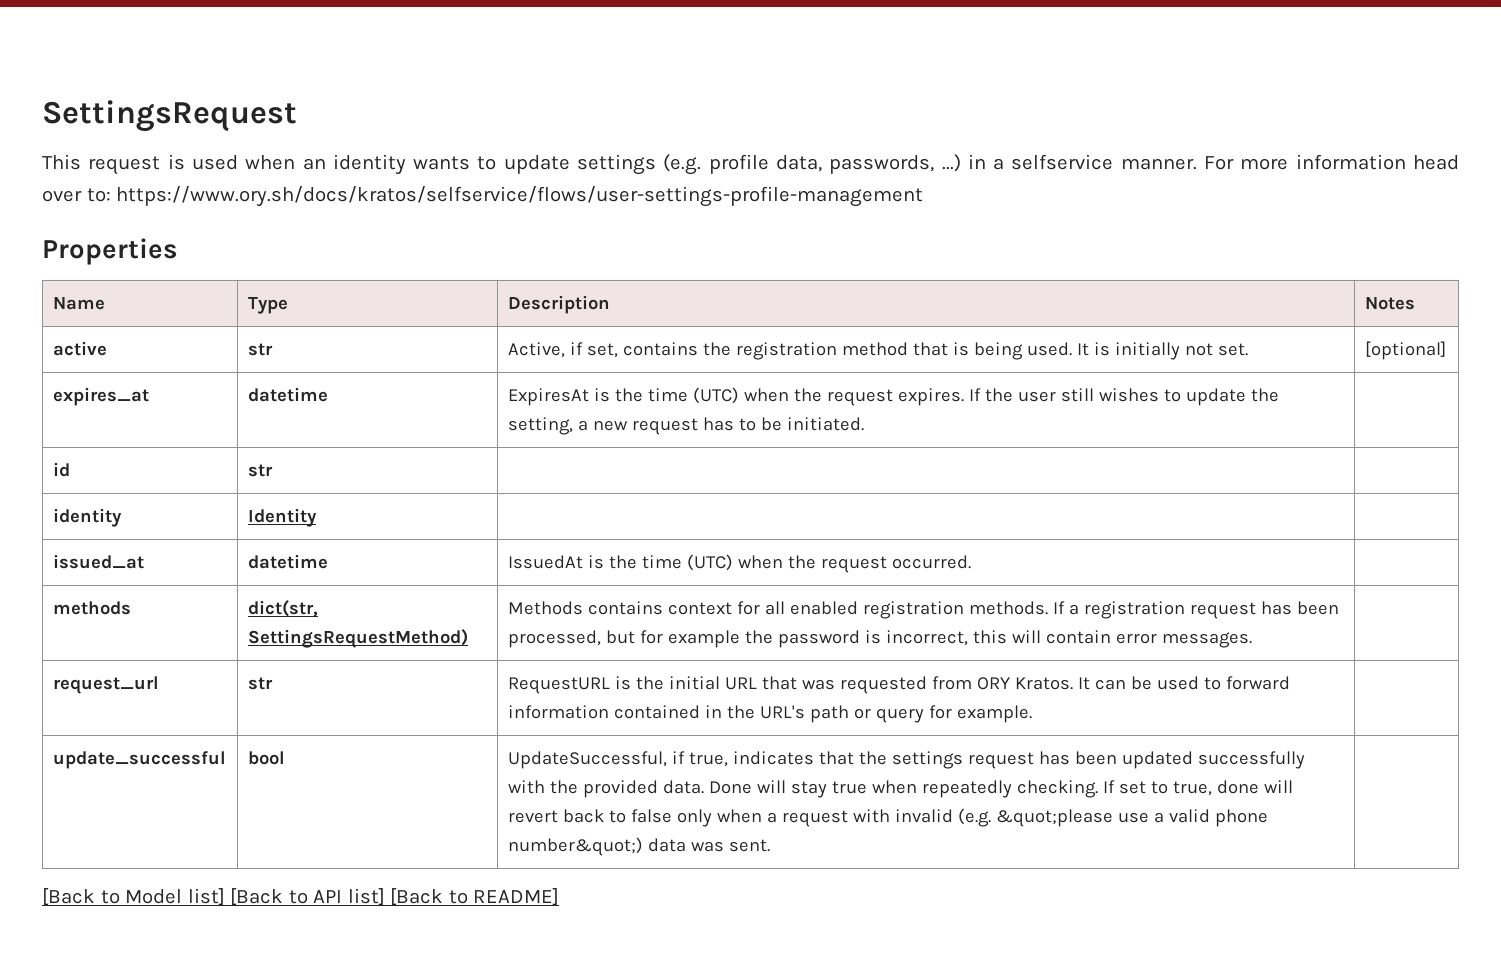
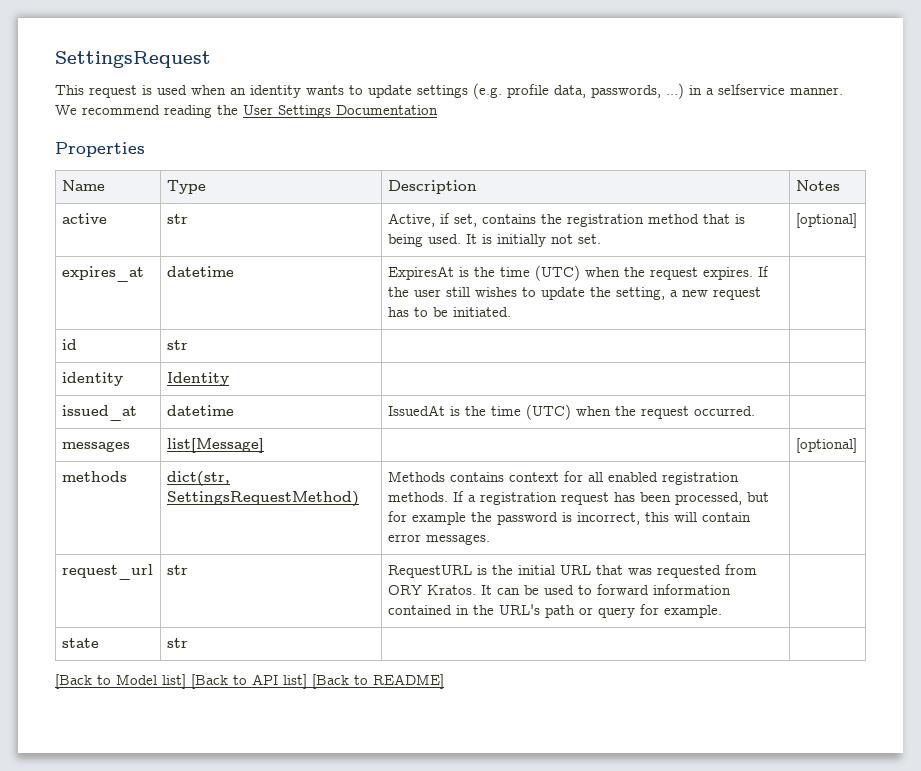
[1204,154,1460,170] [42,186,924,207] For more information head over to: https://www.ory.sh/docs/kratos/selfservice/flows/user-settings-profile-management -> [55,105,438,118] We recommend reading the User Settings Documentation
(971, 562) none -> [61,441,130,452] [166,438,264,453] [795,438,857,453] // messages | list[Message] | | [optional]
[52,751,226,769] [247,751,285,765] [507,751,1305,769] [507,780,1293,798] [507,808,1268,827] [507,837,770,856] update_successful | bool | UpdateSuccessful, if true, indicates that the settings request has been updated successfully with the provided data. Done will stay true when repeatedly checking. If set to true, done will revert back to false only when a request with invalid (e.g. &quot;please use a valid phone number&quot;) data was sent. -> [61,638,99,648] [166,638,188,648] state | str |

